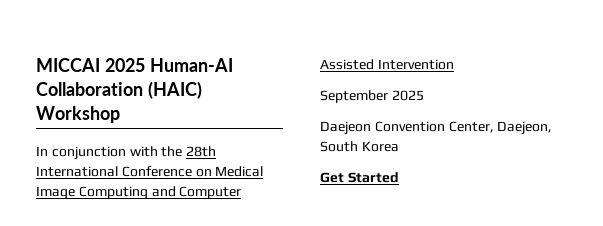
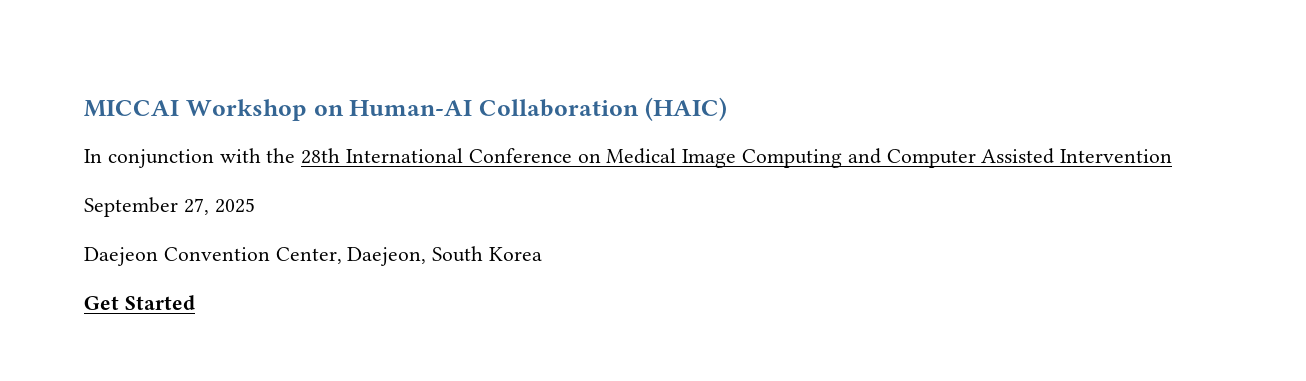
[104,58,145,72] 2025 -> [185,99,344,121] Workshop on
[36,106,120,123] Workshop -> (727, 109) none
(388, 96) none -> [183,198,209,215] 27,

